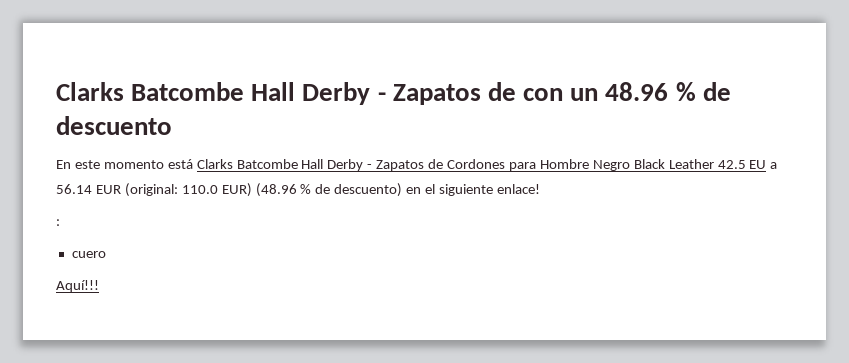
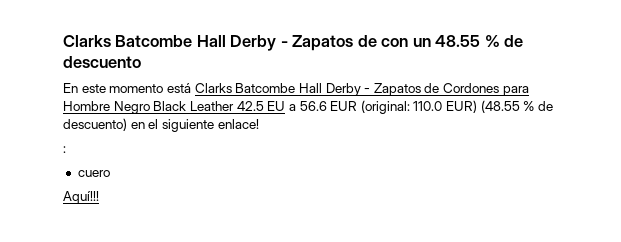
[605,82,669,101] 48.96 -> [435,35,481,47] 48.55
[56,184,92,194] 56.14 -> [299,101,327,111] 56.6
[255,183,297,197] (48.96 -> [480,100,520,113] (48.55

